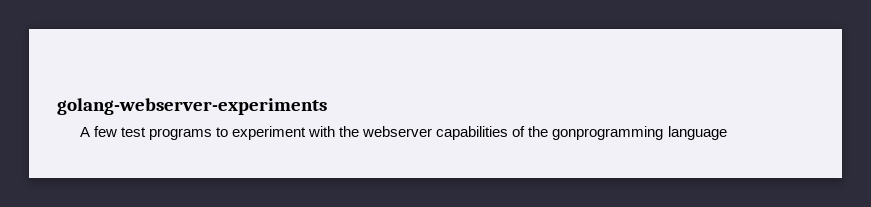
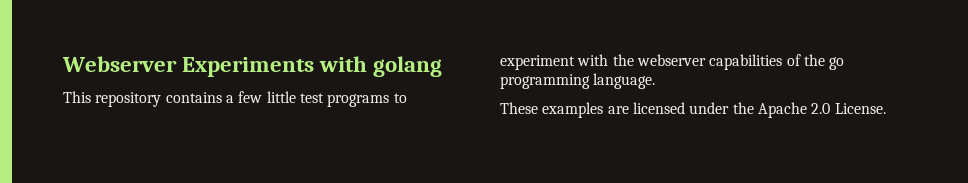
[57,98,327,115] [79,126,117,137] golang-webserver-experiments // A few -> [62,56,443,77] [63,91,296,107] Webserver Experiments with golang // This repository contains a few little
[552,126,727,140] gonprogramming language -> [829,57,845,70] [500,73,656,89] [500,102,886,118] go programming language. // These examples are licensed under the Apache 2.0 License.

